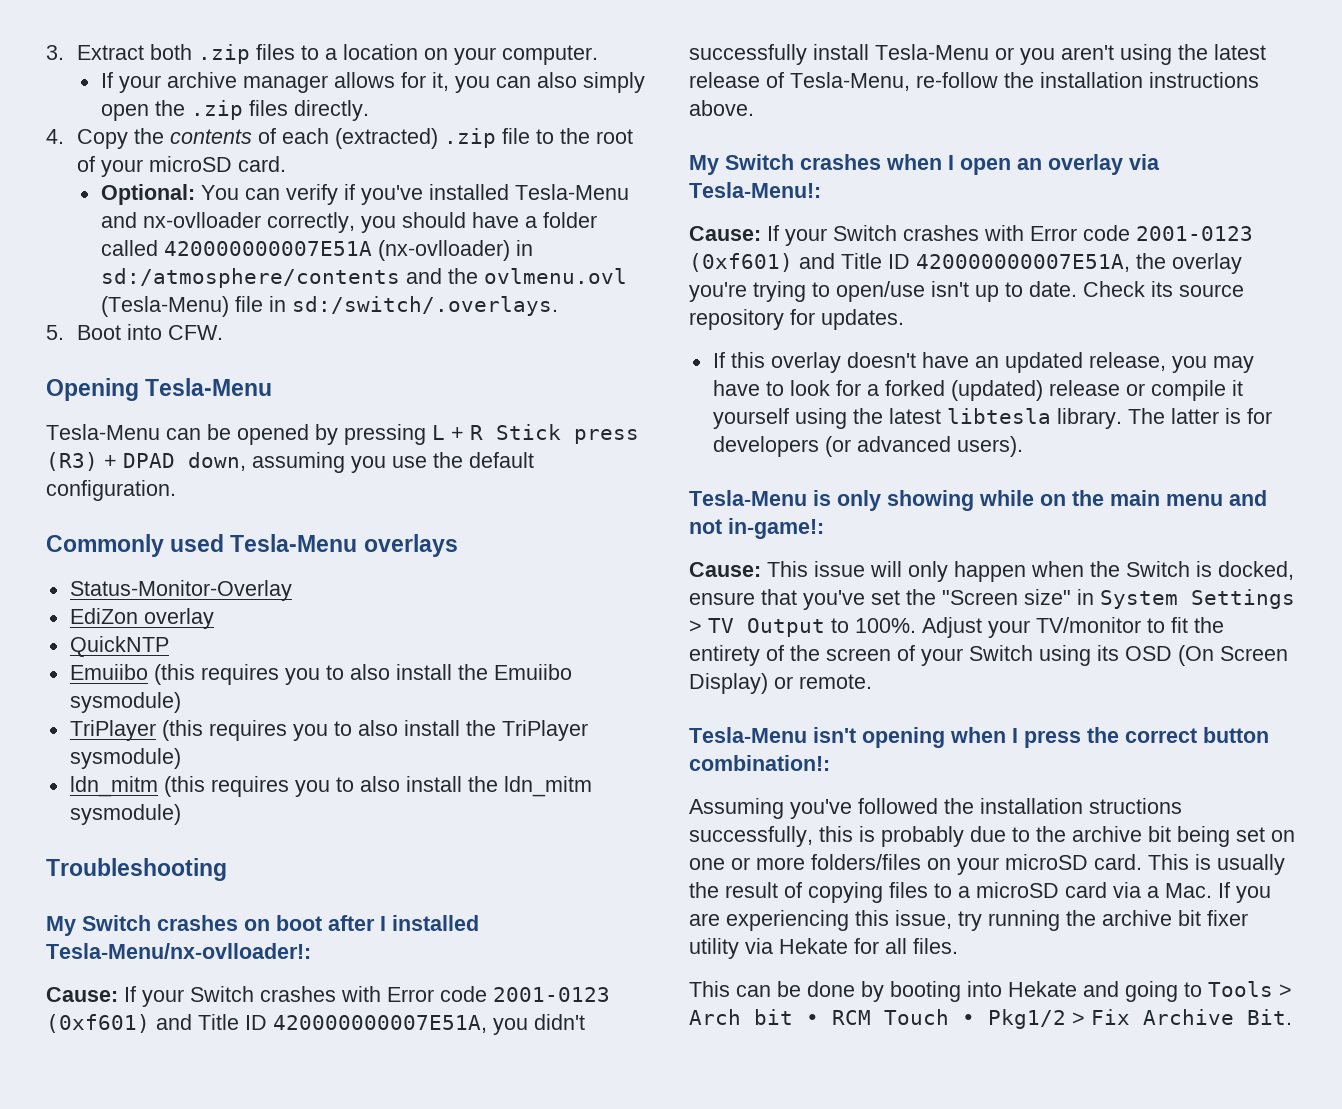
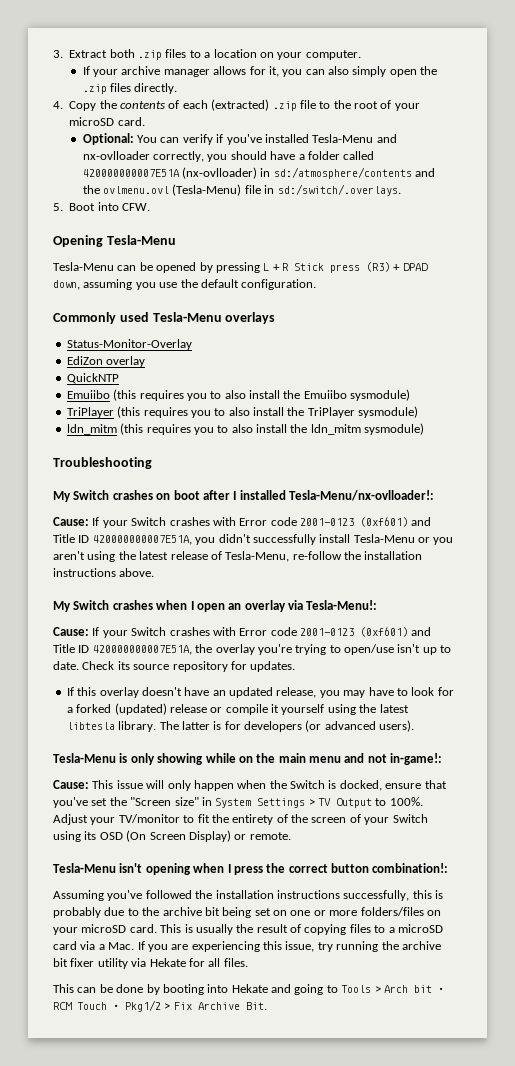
[1089,798,1182,814] structions -> [276,890,340,899] instructions

